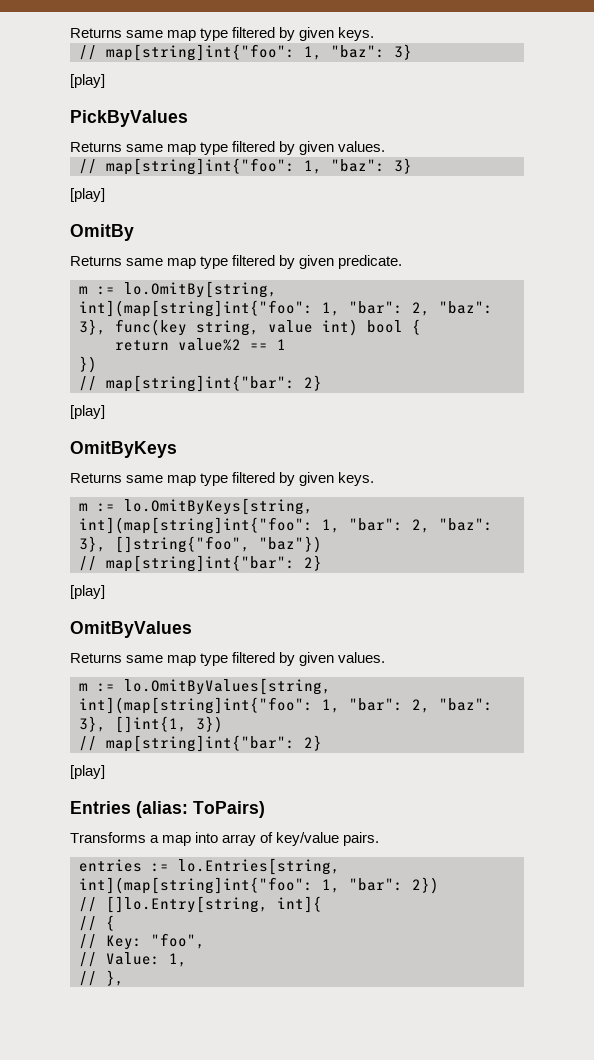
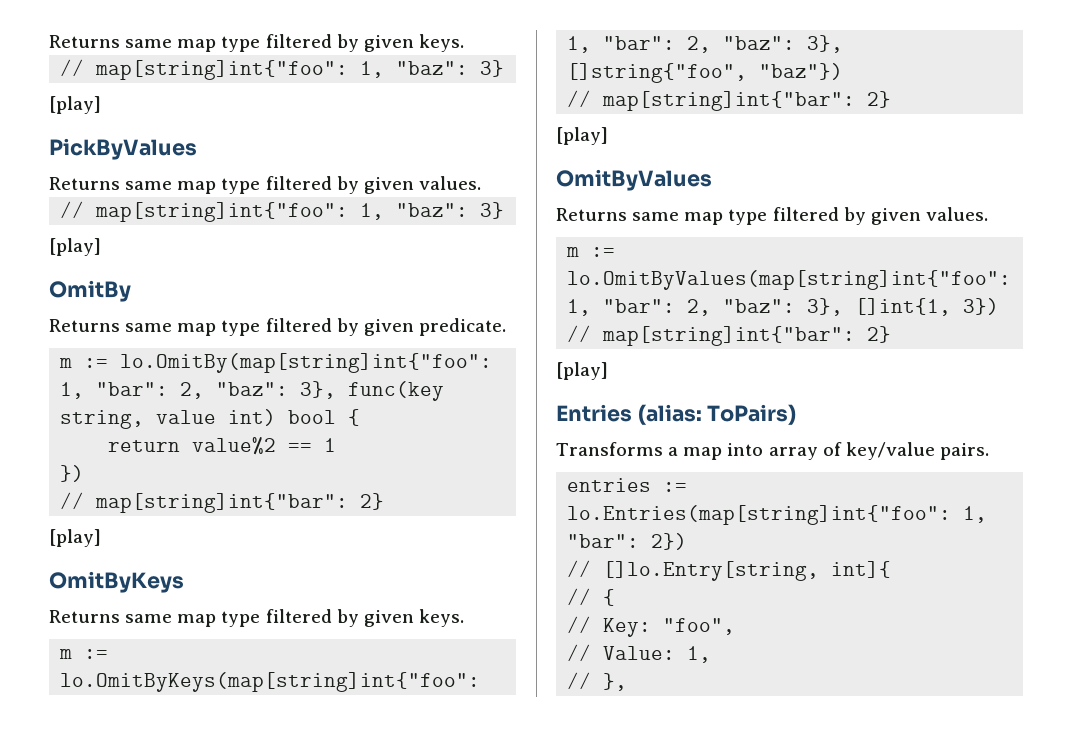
[124,281,277,298] [79,300,313,317] lo.OmitBy[string, int](map[string]int{"foo": -> [120,353,493,373] lo.OmitBy(map[string]int{"foo":
[124,498,313,515] [79,517,313,534] lo.OmitByKeys[string, int](map[string]int{"foo": -> [60,672,481,692] lo.OmitByKeys(map[string]int{"foo":
[124,678,331,695] [79,697,313,714] lo.OmitByValues[string, int](map[string]int{"foo": -> [567,270,1012,290] lo.OmitByValues(map[string]int{"foo":
[178,858,340,875] [79,877,313,894] lo.Entries[string, int](map[string]int{"foo": -> [567,505,952,525] lo.Entries(map[string]int{"foo":

